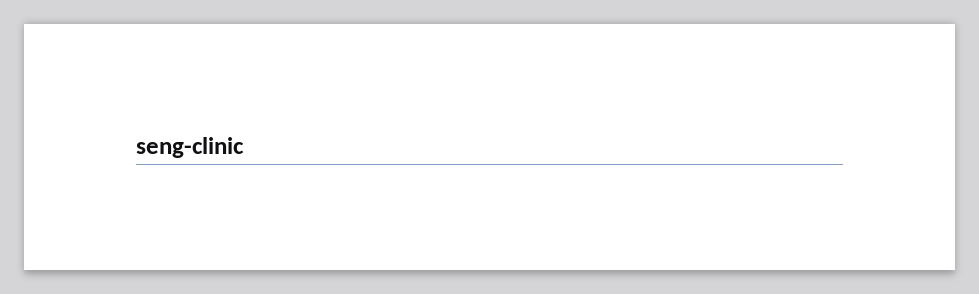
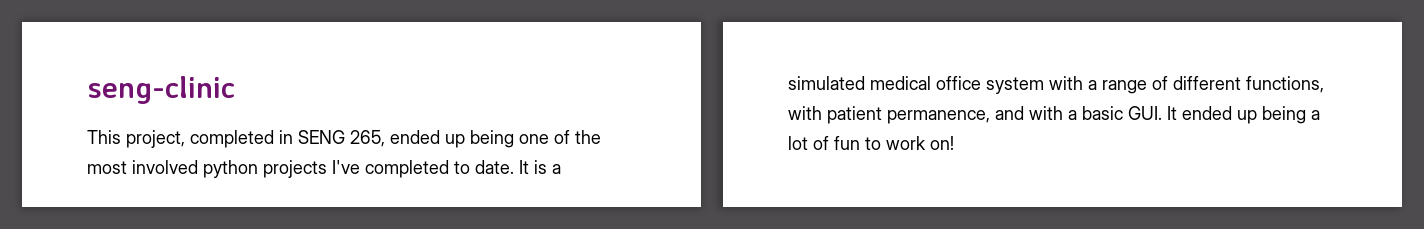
(244, 147) none -> [87,130,601,148] [87,160,561,178] [788,76,1324,94] [788,106,1320,124] [788,136,954,150] // This project, completed in SENG 265, ended up being one of the most involved python projects I've completed to date. It is a simulated medical office system with a range of different functions, with patient permanence, and with a basic GUI. It ended up being a lot of fun to work on!

